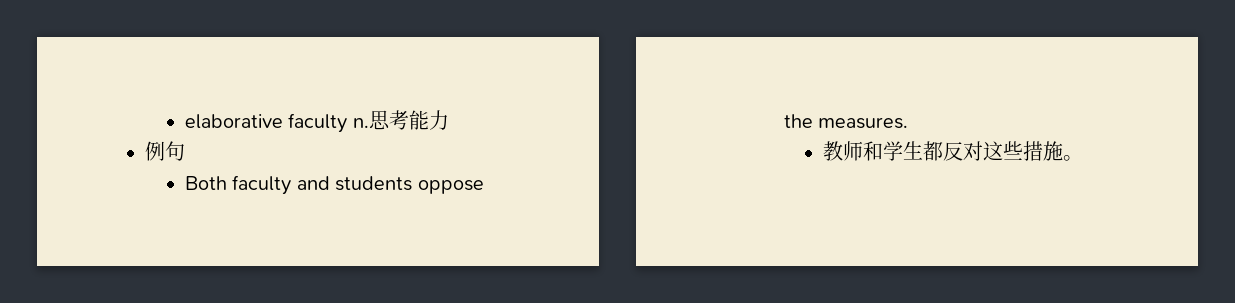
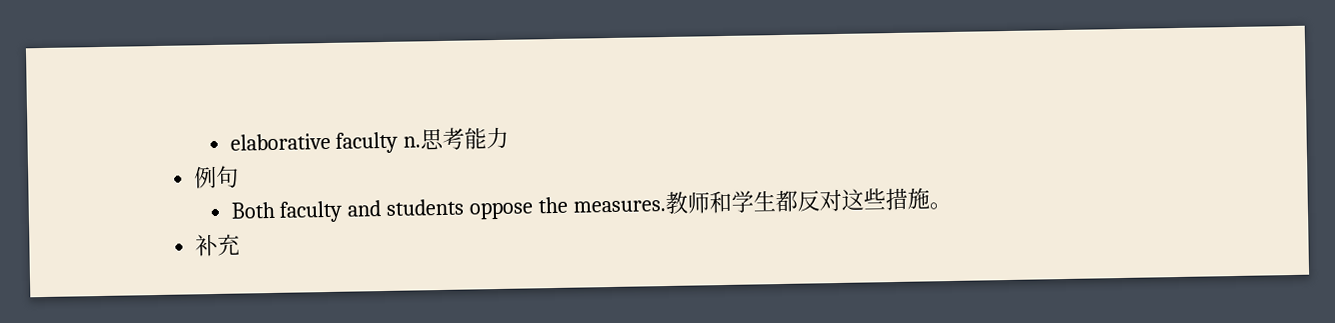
(909, 123) // -> (667, 206) none
(1084, 158) none -> [194,233,240,257] // 补充

